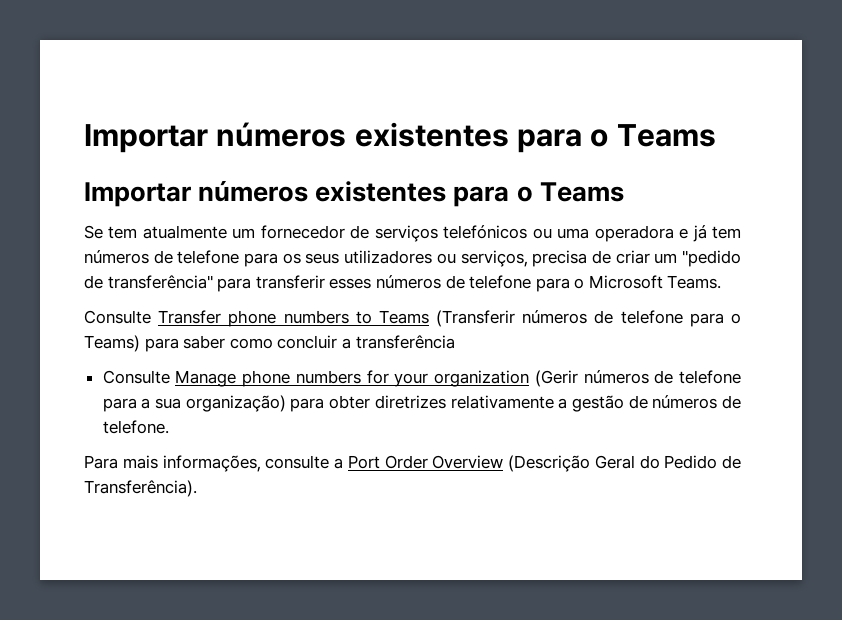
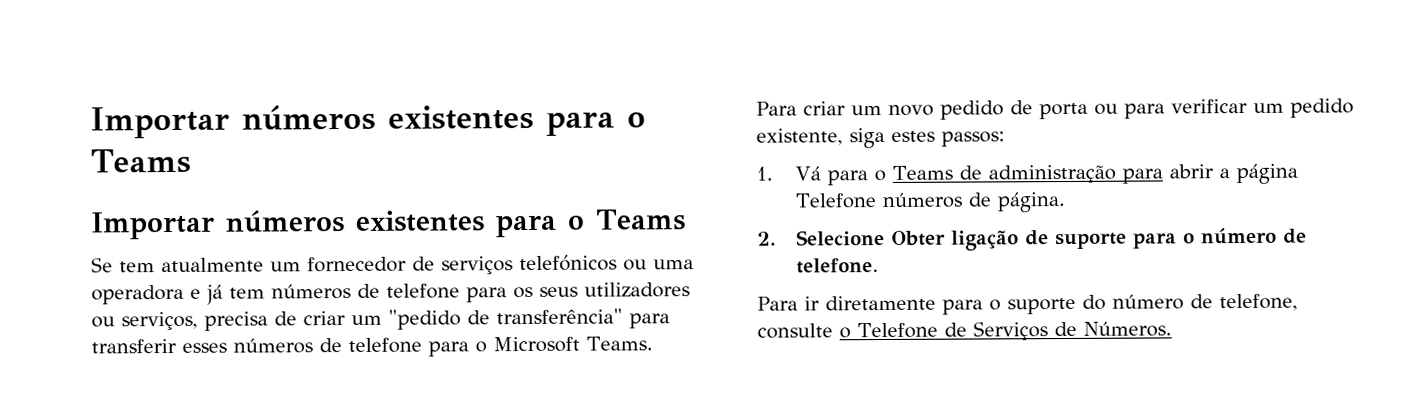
[84,310,741,327] [84,335,455,352] [102,370,742,387] [102,395,741,412] [102,420,169,434] [84,455,741,472] [84,480,197,497] Consulte Transfer phone numbers to Teams (Transferir números de telefone para o Teams) para saber como concluir a transferência // Consulte Manage phone numbers for your organization (Gerir números de telefone para a sua organização) para obter diretrizes relativamente a gestão de números de telefone. // Para mais informações, consulte a Port Order Overview (Descrição Geral do Pedido de Transferência). -> [756,98,1354,120] [756,128,1005,149] [756,163,1299,186] [795,191,1067,213] [757,227,1308,251] [796,258,880,274] [757,293,1298,315] [757,321,1172,341] Para criar um novo pedido de porta ou para verificar um pedido existente, siga estes passos: // 1. Vá para o Teams de administração para abrir a página Telefone números de página. // 2. Selecione Obter ligação de suporte para o número de telefone. // Para ir diretamente para o suporte do número de telefone, consulte o Telefone de Serviços de Números.

